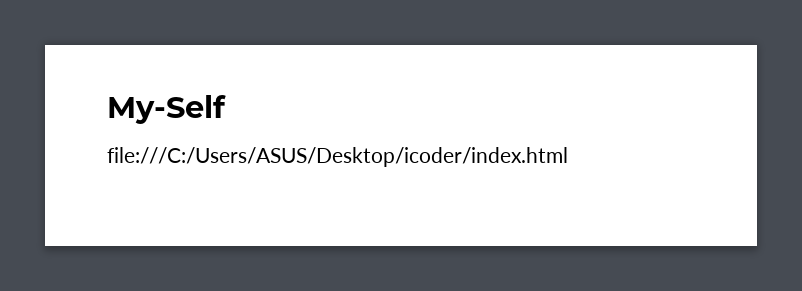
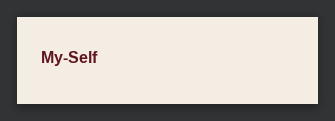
[107,147,568,167] // file:///C:/Users/ASUS/Desktop/icoder/index.html -> (98, 58) none

